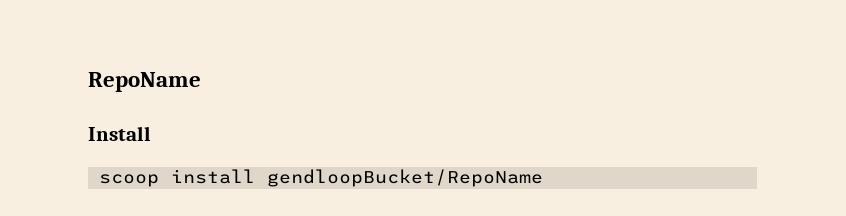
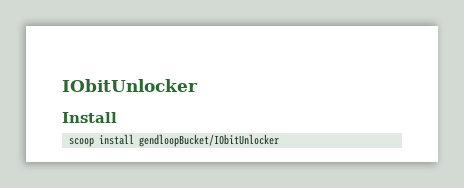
[88,72,201,92] RepoName -> [62,79,198,92] IObitUnlocker
[266,169,543,187] gendloopBucket/RepoName -> [138,134,279,147] gendloopBucket/IObitUnlocker

